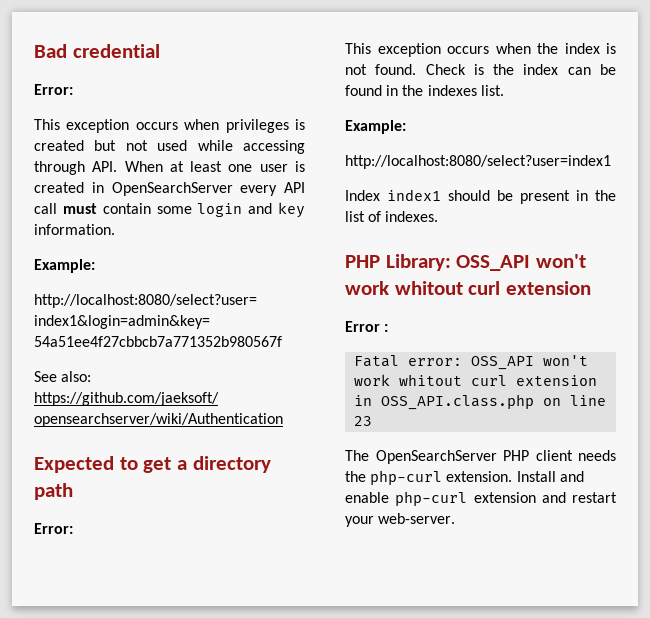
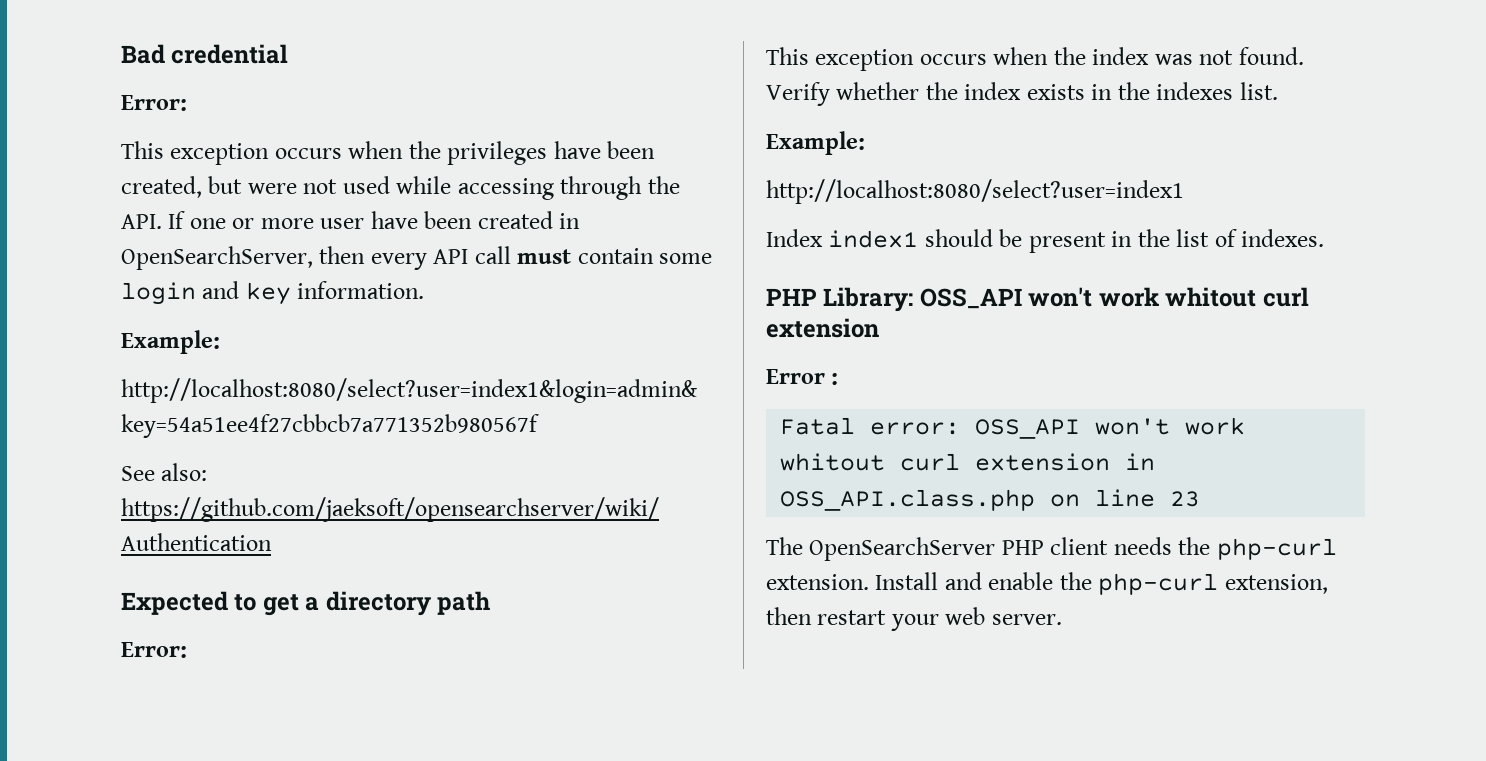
[225,119,305,133] [34,140,117,151] privileges is created but -> [408,141,656,165] [121,176,297,198] the privileges have been created, but were
[92,161,305,172] [34,182,233,196] API. When at least one user is created in OpenSearchServer -> [647,176,680,194] [121,211,581,229] [121,246,366,270] the API. If one or more user have been created in OpenSearchServer, then
[606,43,616,54] is -> [1154,54,1193,65] was
[425,64,616,75] [345,85,382,96] Check is the index can be found -> [766,82,1085,106] Verify whether the index exists
[395,491,617,506] [345,513,456,527] php-curl extension and restart your web-server. -> [1059,572,1328,595] [766,607,1062,631] the php-curl extension, then restart your web server.

